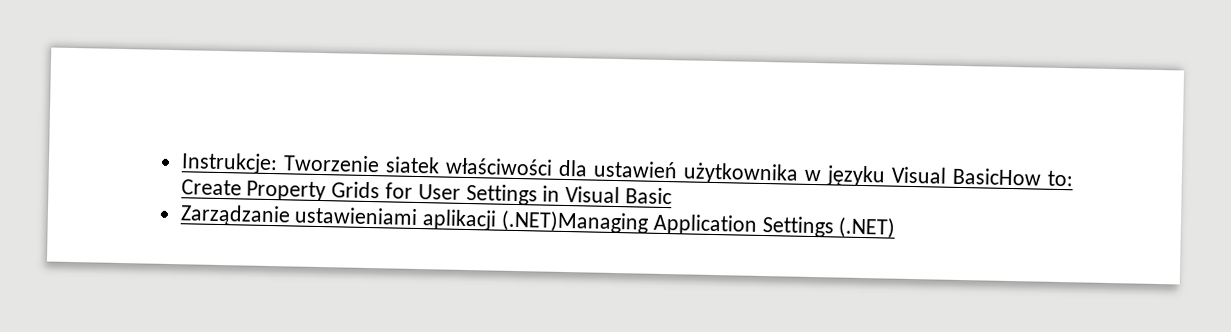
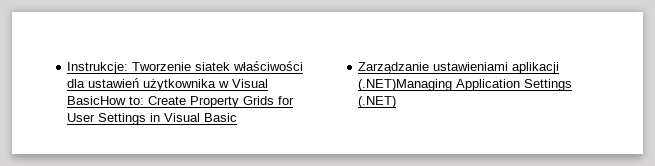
[825,165,886,187] języku -> (230, 84) none

